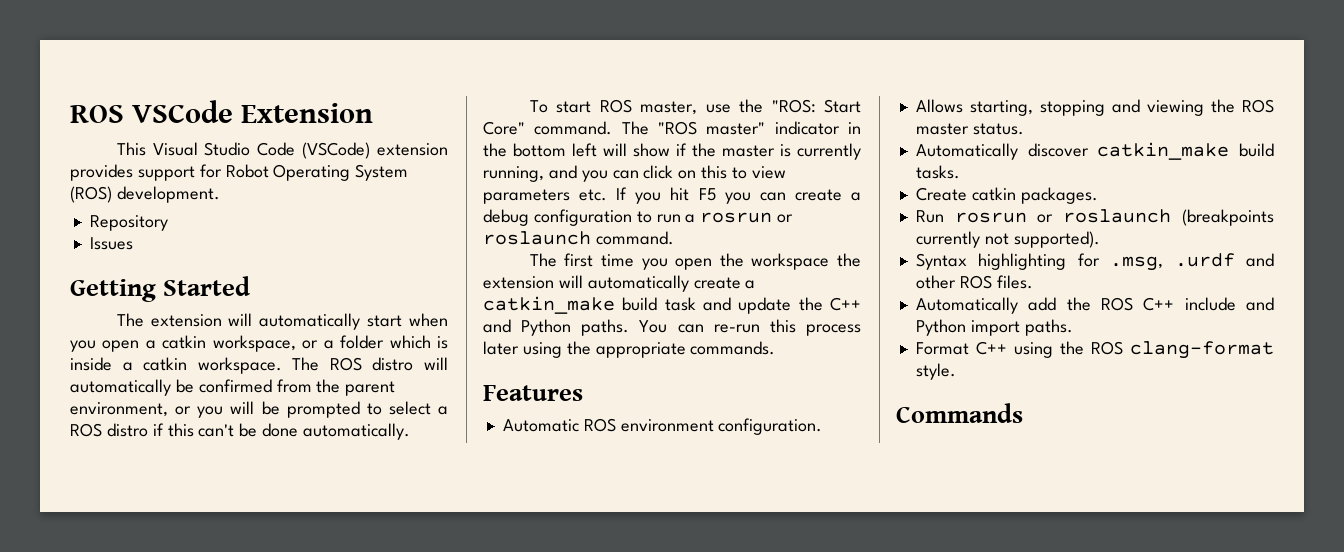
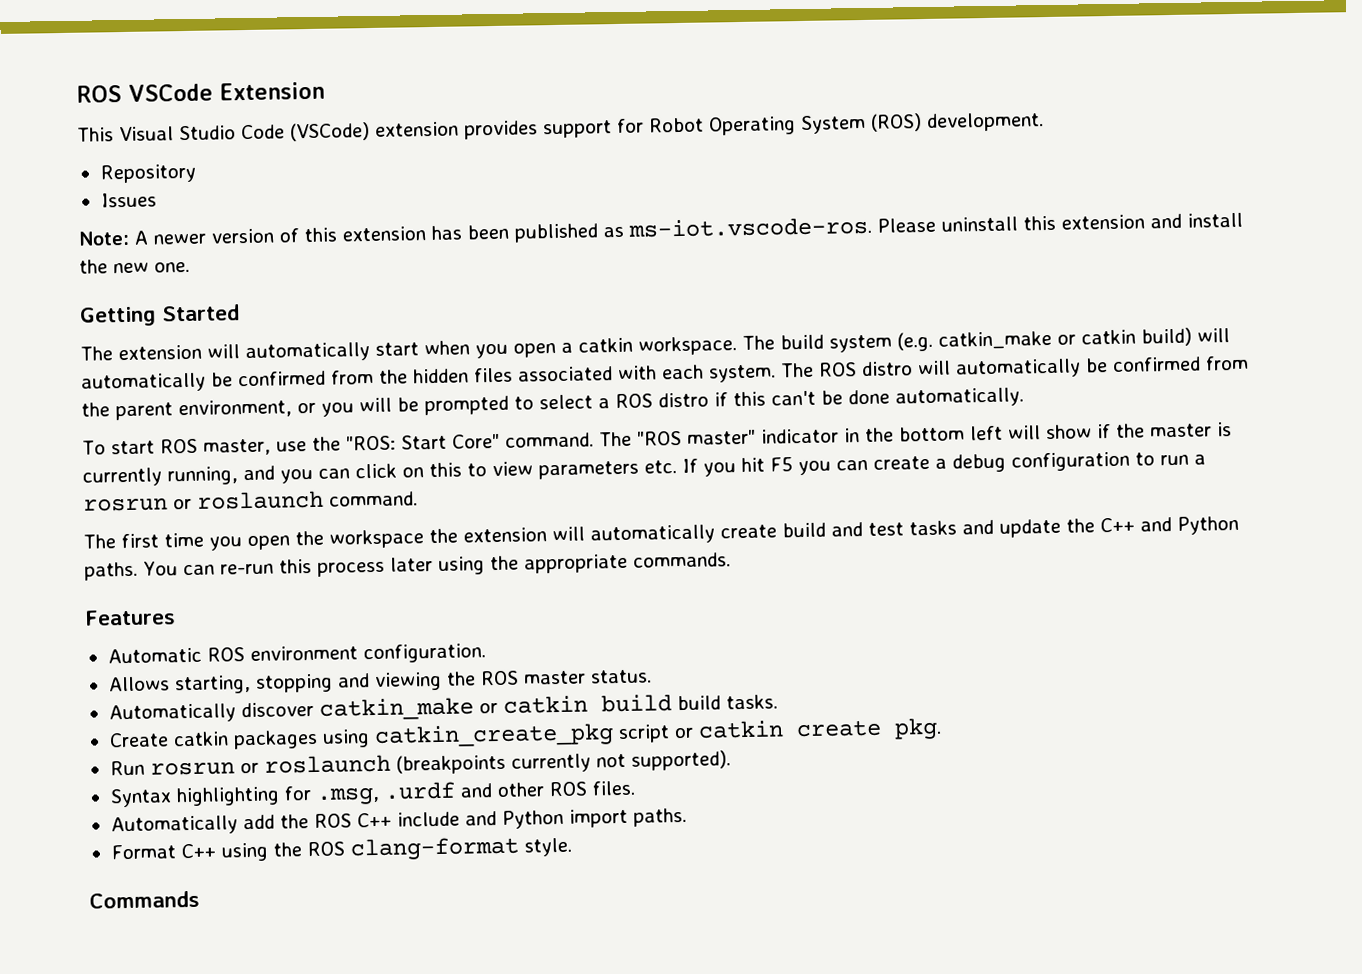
(133, 243) none -> [78,212,1243,246] [79,259,190,274] // Note: A newer version of this extension has been published as ms-iot.vscode-ros. Please uninstall this extension and install the new one.
[212,335,449,352] [70,357,282,374] workspace, or a folder which is inside a catkin workspace. -> [638,327,1230,356] [81,364,776,393] workspace. The build system (e.g. catkin_make or catkin build) will automatically be confirmed from the hidden files associated with each system.
[745,280,756,289] [483,296,696,314] a catkin_make build task -> [782,520,957,538] build and test tasks
(1230, 151) none -> [478,694,672,714] or catkin build
[1020,187,1098,204] packages. -> [232,717,942,750] packages using catkin_create_pkg script or catkin create pkg.

